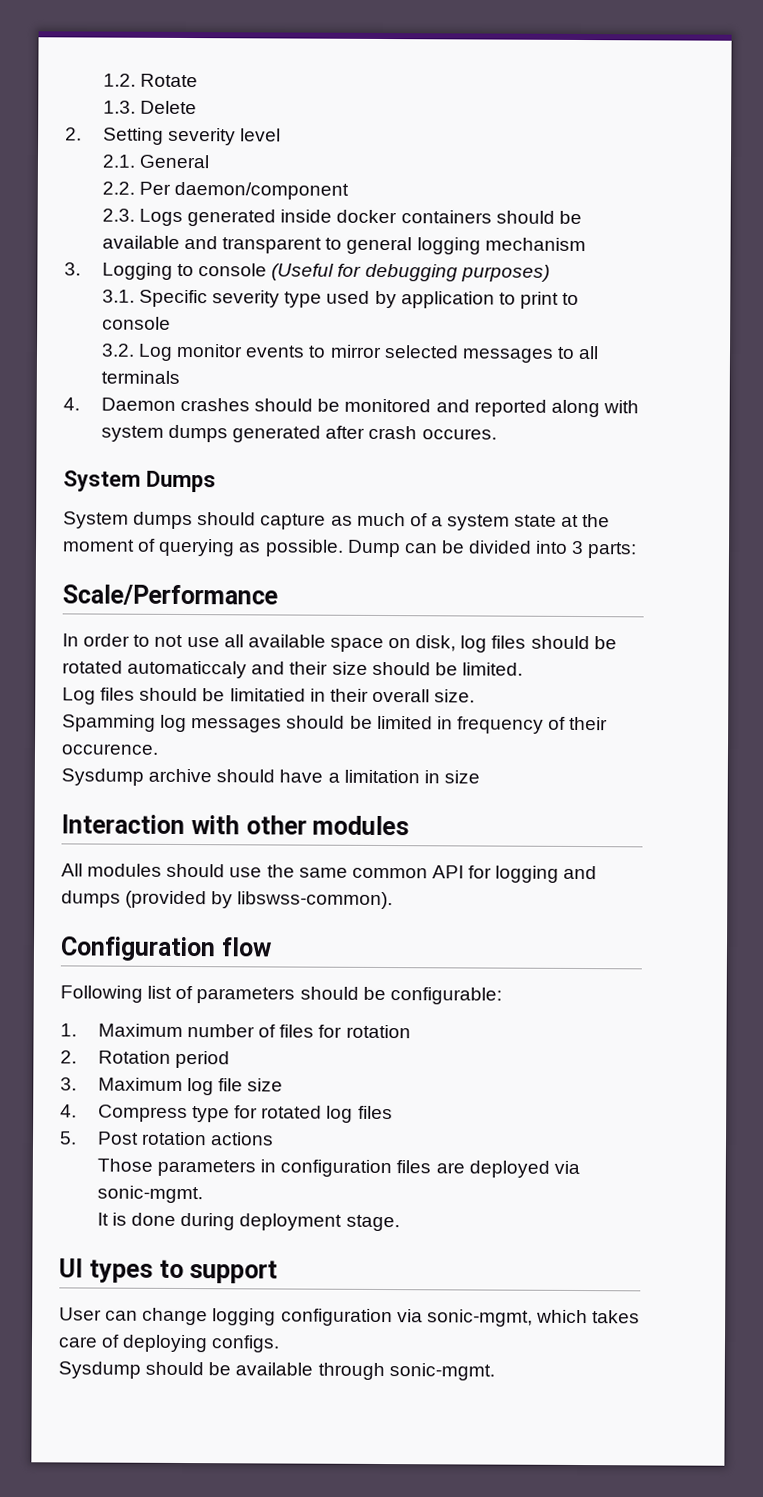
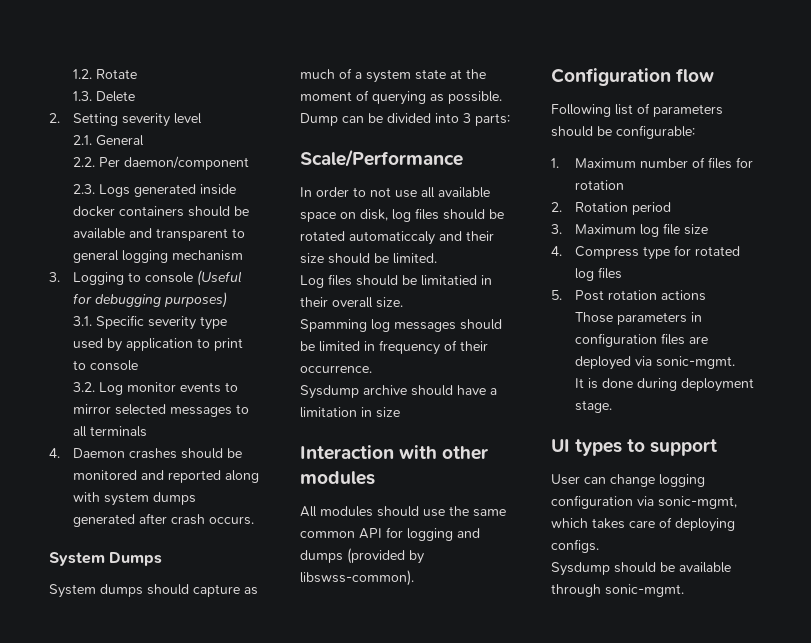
[421,428,497,440] occures. -> [209,516,255,525] occurs.
[61,743,159,755] occurence. -> [300,365,372,373] occurrence.

